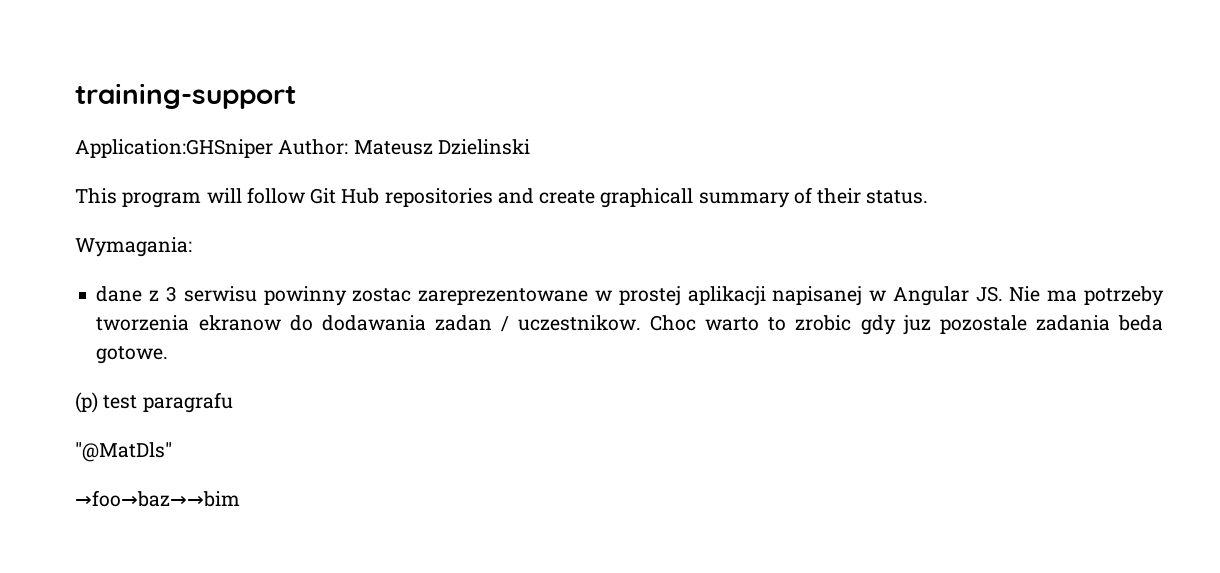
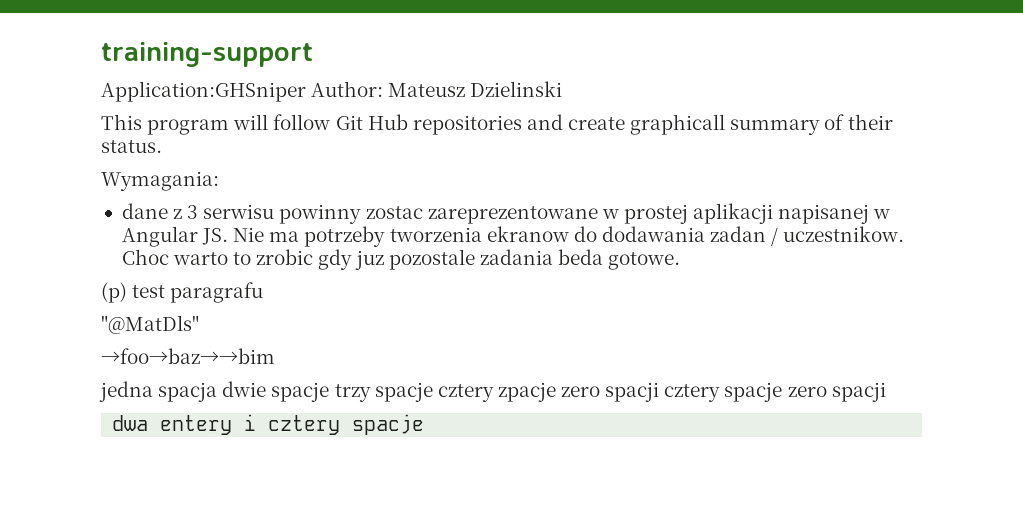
(240, 498) none -> [99,381,886,402] [112,414,425,435] // jedna spacja dwie spacje trzy spacje cztery zpacje zero spacji cztery spacje zero spacji // dwa entery i cztery spacje

